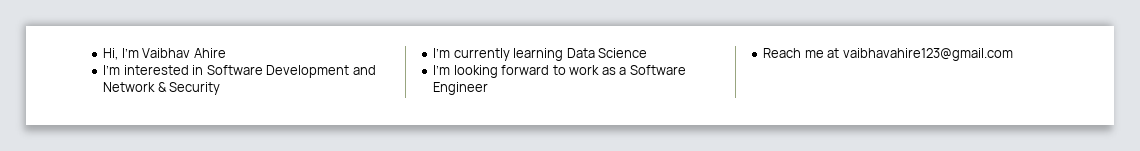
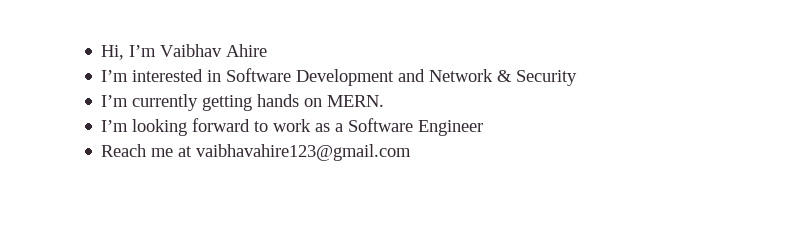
[513,48,648,61] learning Data Science -> [202,94,385,111] getting hands on MERN.

